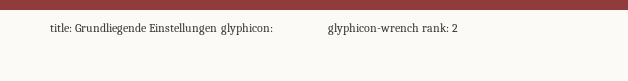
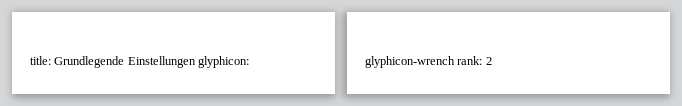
[75,23,148,35] Grundliegende -> [54,56,125,68] Grundlegende

